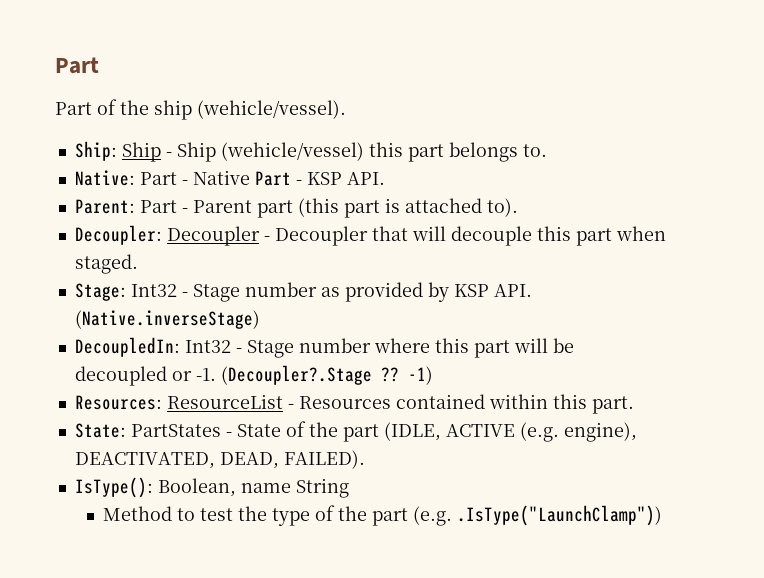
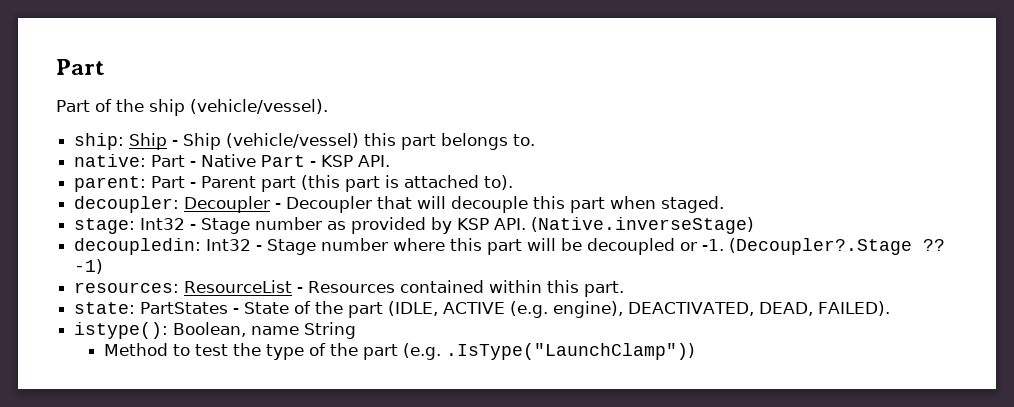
[197,100,346,119] [74,141,117,161] (wehicle/vessel). // Ship: -> [190,99,328,114] [74,133,125,150] (vehicle/vessel). // ship:
[220,142,364,161] (wehicle/vessel) -> [226,133,360,148] (vehicle/vessel)
[74,170,135,186] Native: -> [74,154,147,167] native:
[74,199,135,214] Parent: -> [74,176,147,192] parent:
[74,225,162,245] Decoupler: -> [74,196,180,213] decoupler:
[74,283,126,301] Stage: -> [74,218,136,234] stage:
[74,337,180,357] DecoupledIn: -> [74,238,202,255] decoupledin:
[74,395,162,410] Resources: -> [74,282,180,293] resources:
[74,423,126,438] State: -> [74,302,136,314] state:
[74,477,153,498] IsType(): -> [74,322,169,339] istype():

